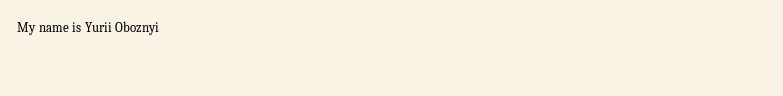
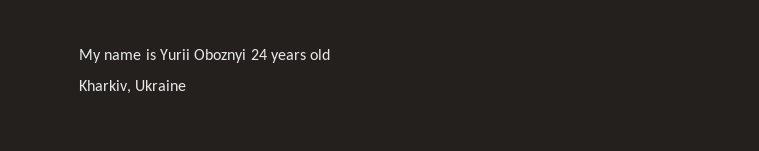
(160, 28) none -> [250,49,331,63] [79,80,187,94] 24 years old // Kharkiv, Ukraine

